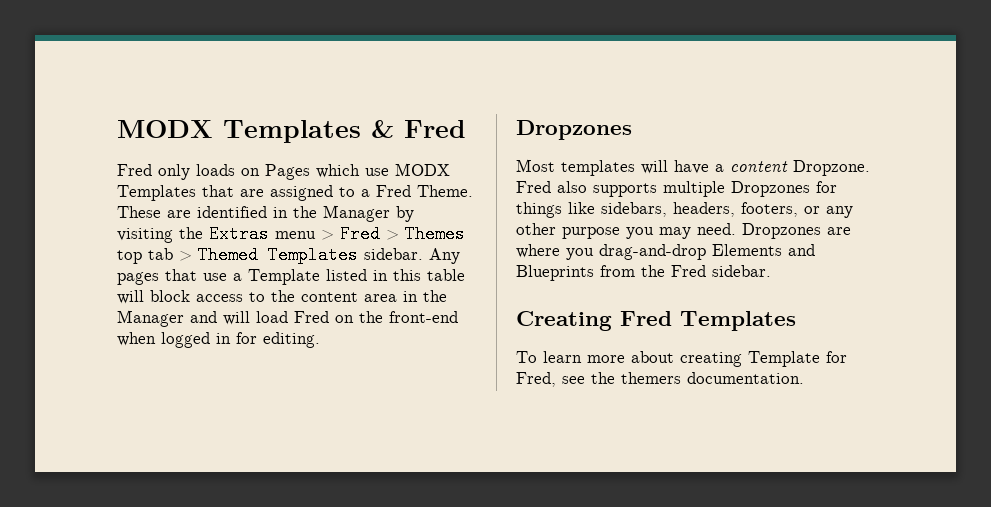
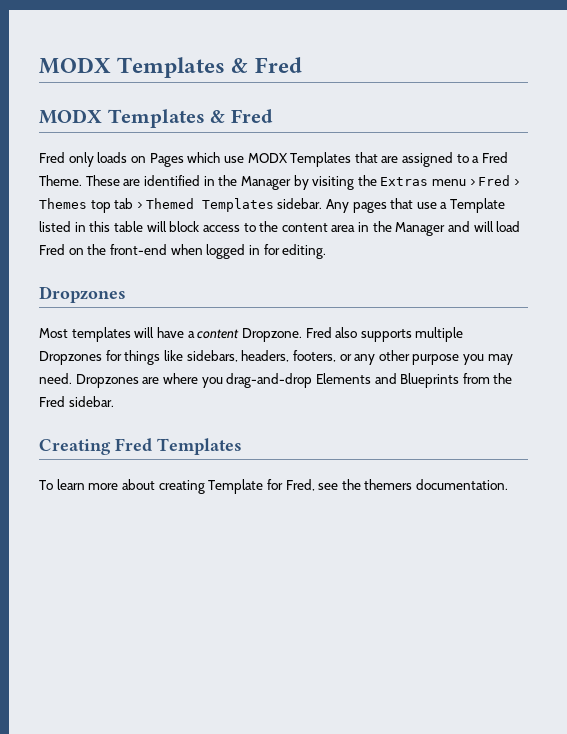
[117,120,466,143] MODX Templates & Fred -> [39,57,302,78] [39,109,273,128] MODX Templates & Fred // MODX Templates & Fred

